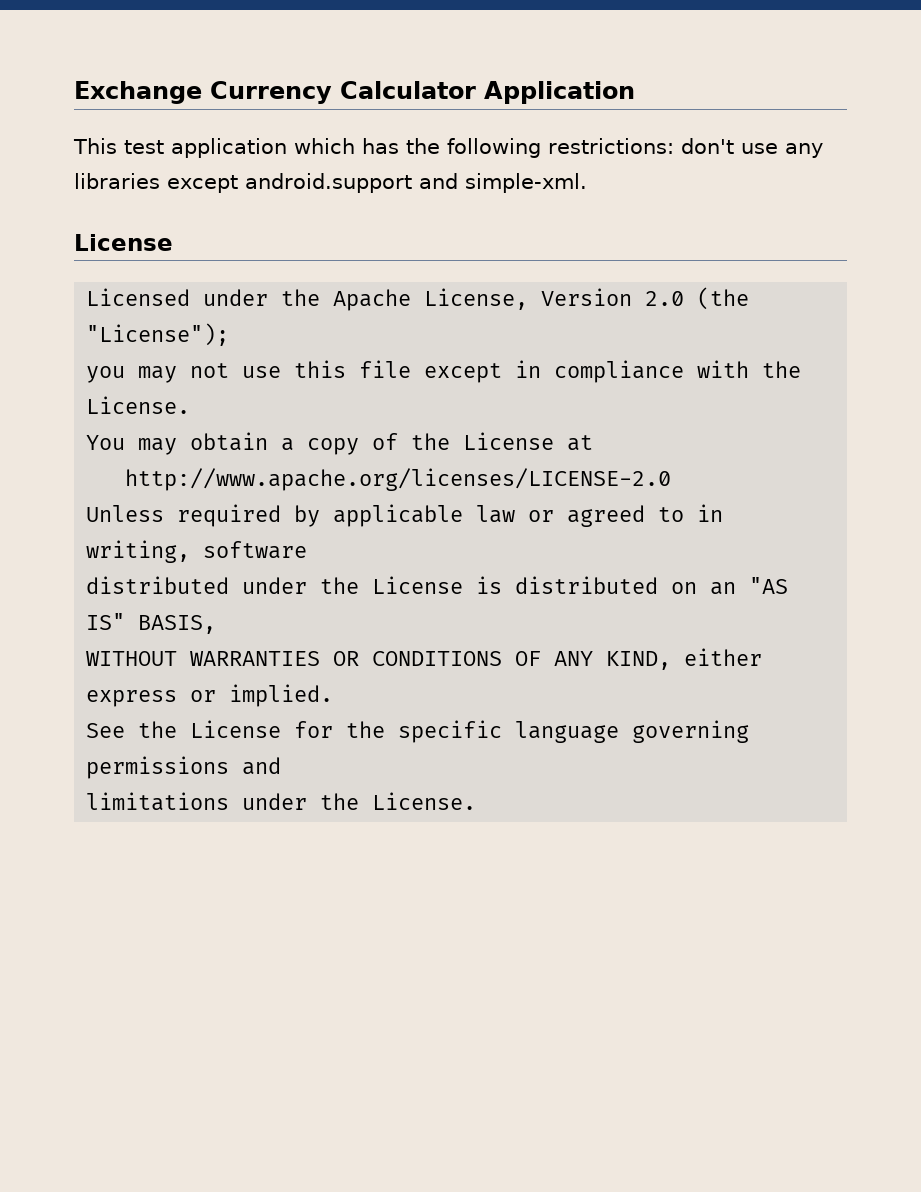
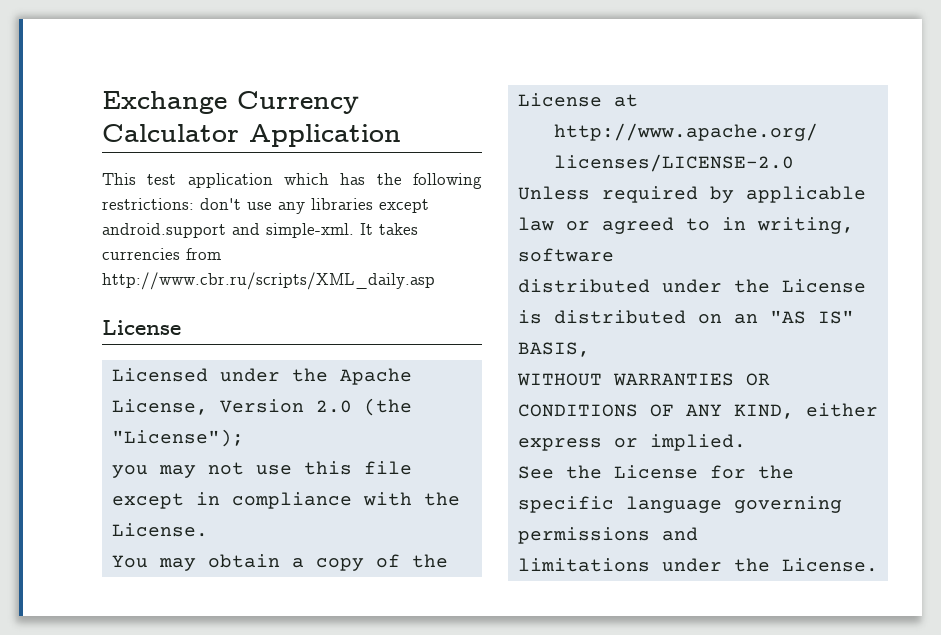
(587, 183) none -> [360,223,418,235] [102,248,221,260] [102,272,435,290] It takes currencies from http://www.cbr.ru/scripts/XML_daily.asp

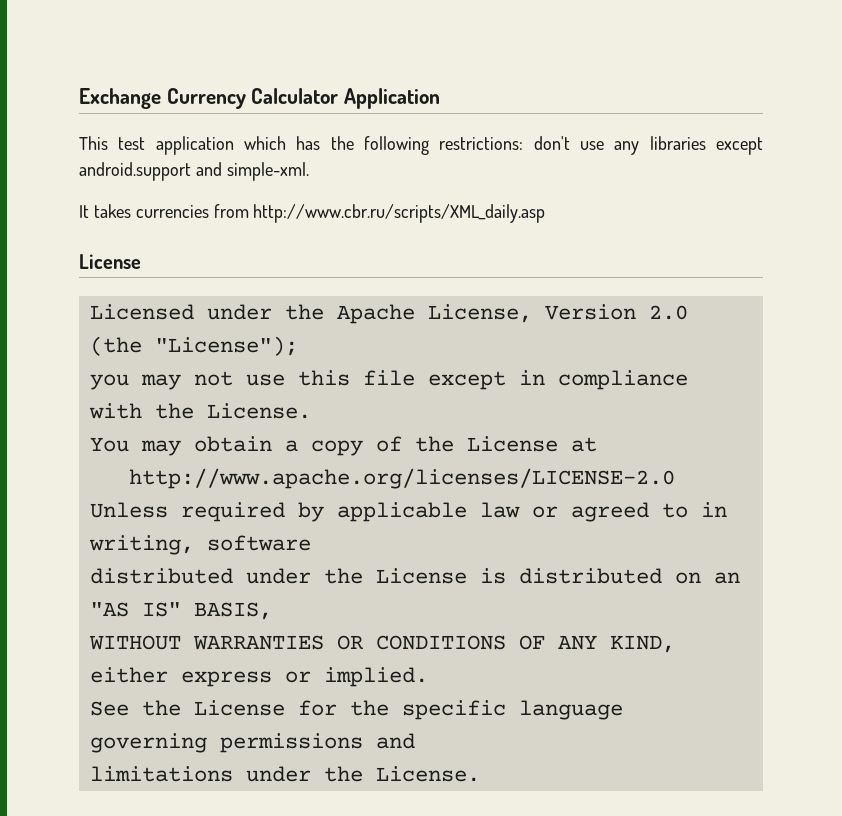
(354, 230) none -> (309, 171) //

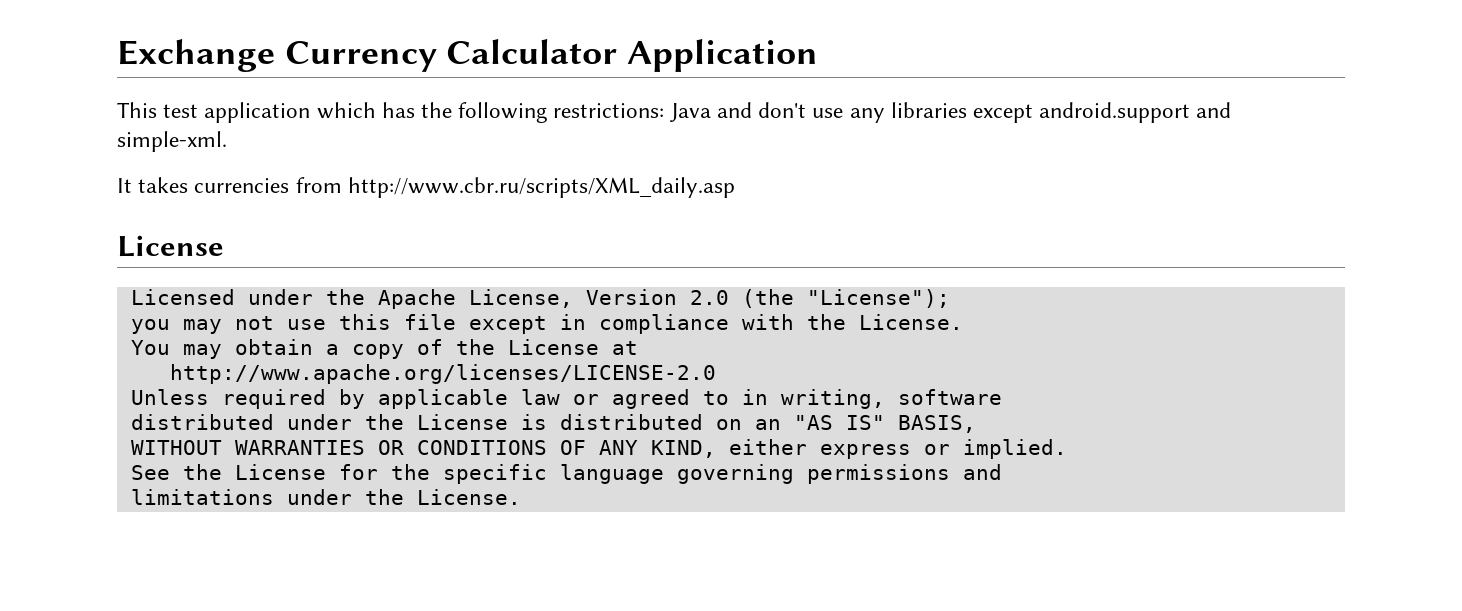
(524, 143) none -> [669,102,752,122] Java and

